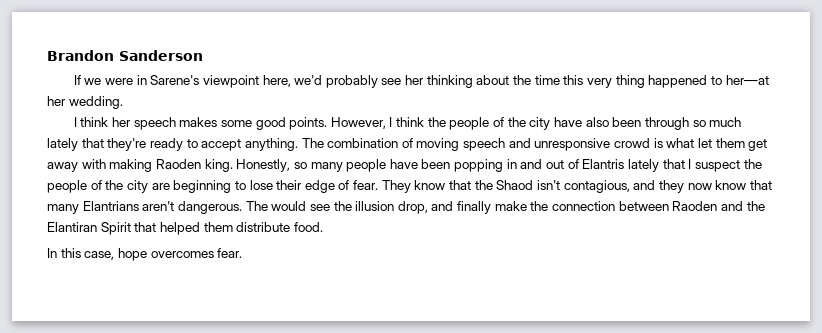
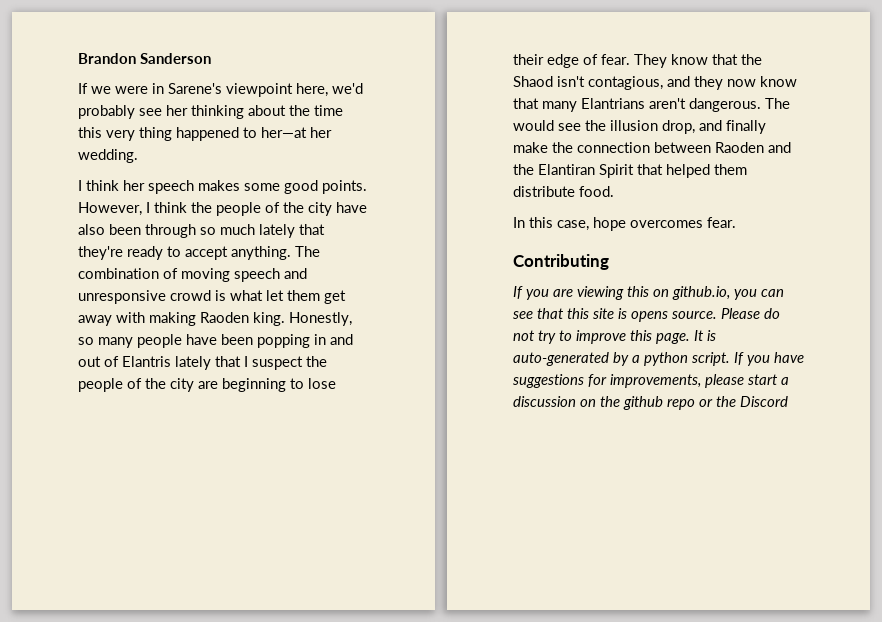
(243, 253) none -> [513,254,609,270] [513,286,784,300] [513,308,780,322] [513,330,716,344] [513,352,804,366] [513,374,789,388] [513,396,788,410] // Contributing // If you are viewing this on github.io, you can see that this site is opens source. Please do not try to improve this page. It is auto-generated by a python script. If you have suggestions for improvements, please start a discussion on the github repo or the Discord

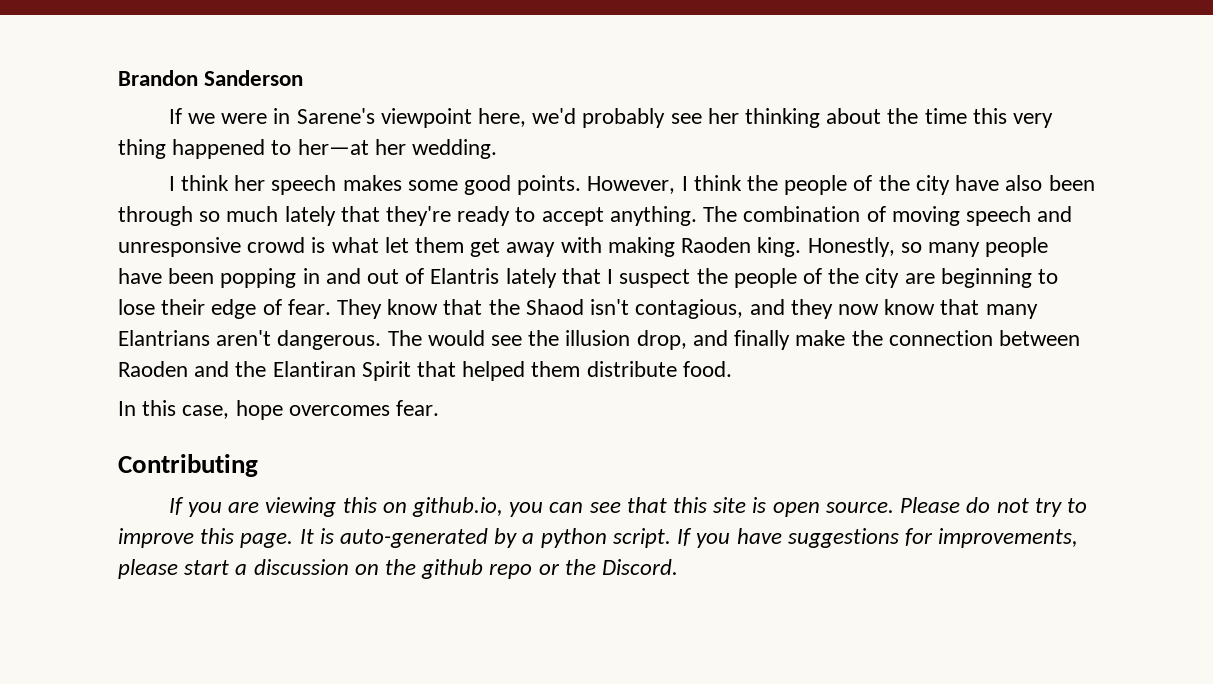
[631,311,668,322] opens -> [772,502,820,517] open
[740,396,788,407] Discord -> [602,559,679,575] Discord.

